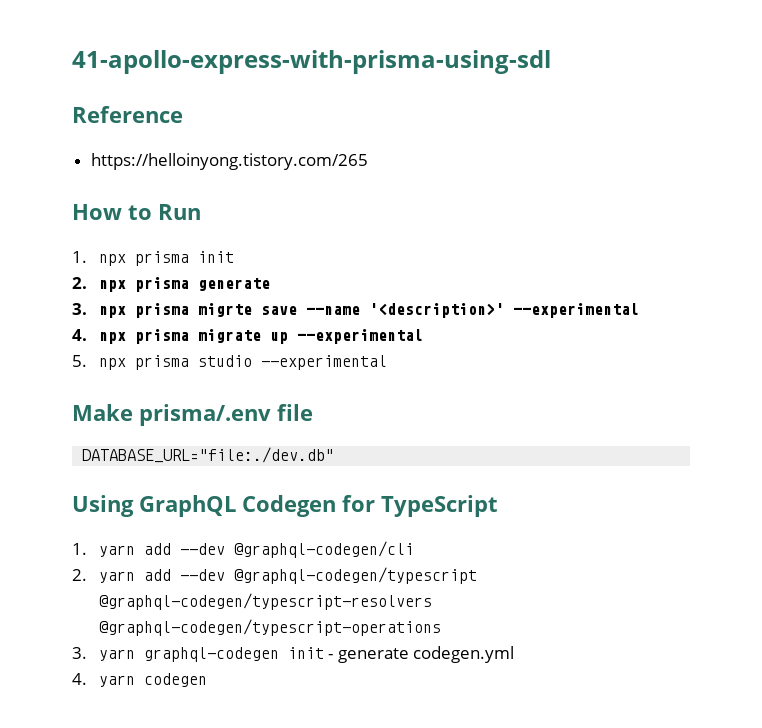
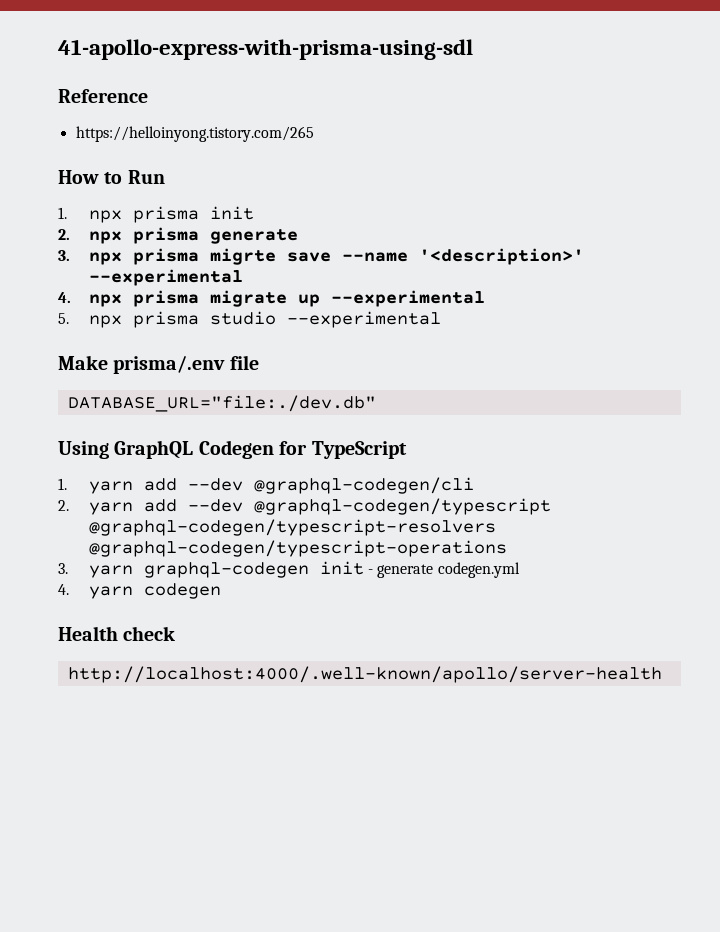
(207, 680) none -> [58,626,176,641] [67,666,662,683] // Health check // http://localhost:4000/.well-known/apollo/server-health

